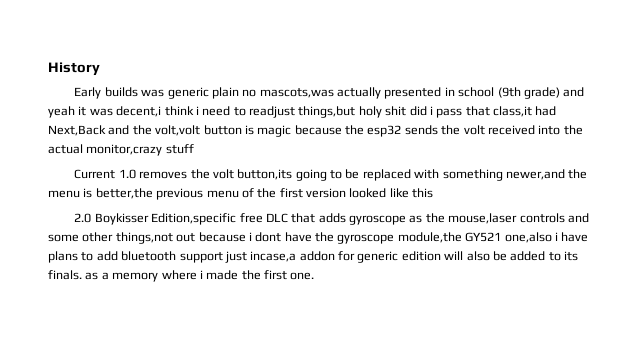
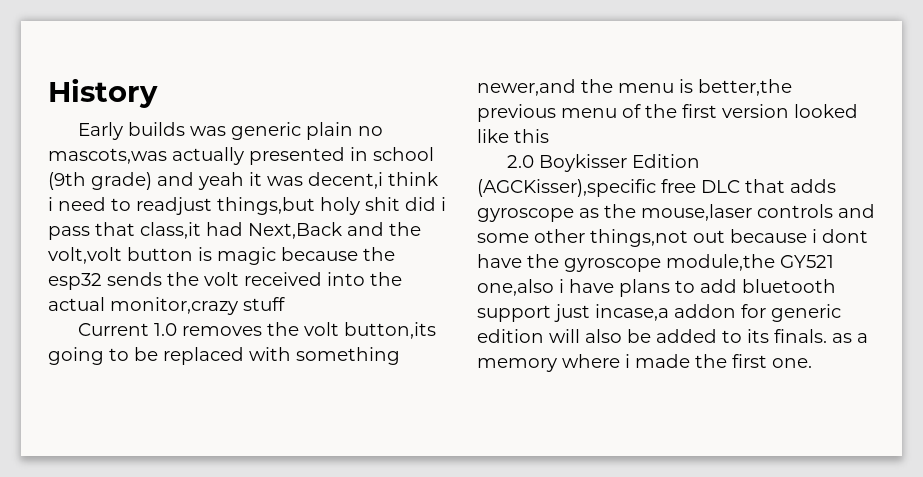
[151,213,237,225] Edition,specific -> [631,154,700,168] [477,179,656,197] Edition (AGCKisser),specific

